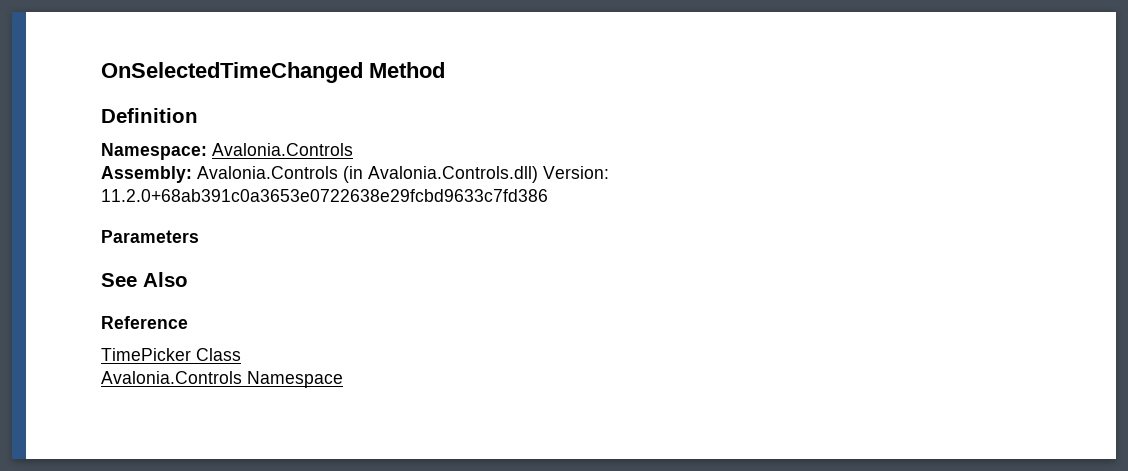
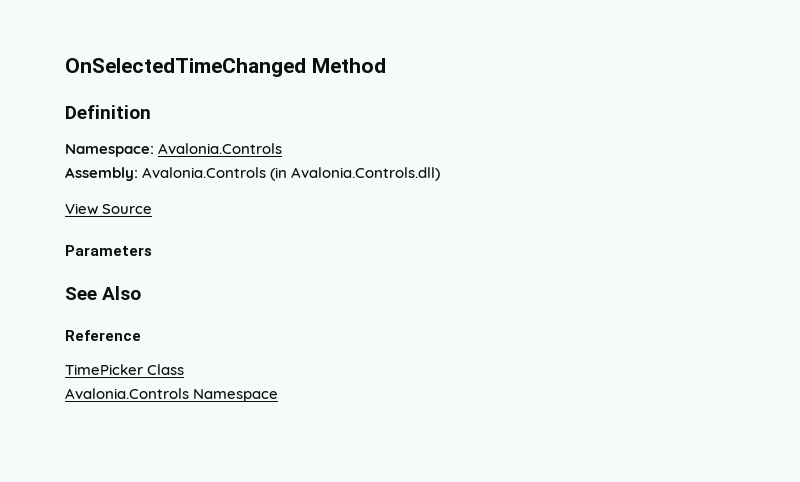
[543,166,609,179] [101,189,548,202] Version: 11.2.0+68ab391c0a3653e0722638e29fcbd9633c7fd386 -> [65,203,153,215] // View Source

